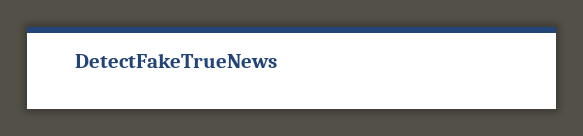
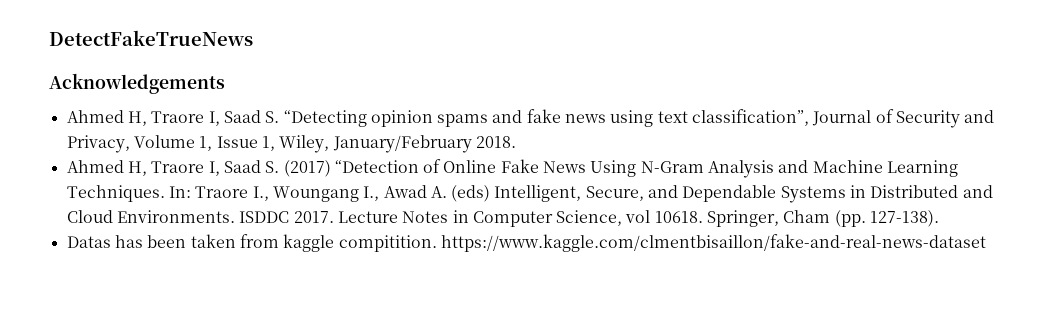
(277, 60) none -> [49,73,225,94] [66,109,995,128] [66,135,516,153] [66,159,959,178] [66,185,993,203] [66,210,940,227] [66,234,986,252] // Acknowledgements // Ahmed H, Traore I, Saad S. “Detecting opinion spams and fake news using text classification”, Journal of Security and Privacy, Volume 1, Issue 1, Wiley, January/February 2018. // Ahmed H, Traore I, Saad S. (2017) “Detection of Online Fake News Using N-Gram Analysis and Machine Learning Techniques. In: Traore I., Woungang I., Awad A. (eds) Intelligent, Secure, and Dependable Systems in Distributed and Cloud Environments. ISDDC 2017. Lecture Notes in Computer Science, vol 10618. Springer, Cham (pp. 127-138). // Datas has been taken from kaggle compitition. https://www.kaggle.com/clmentbisaillon/fake-and-real-news-dataset

